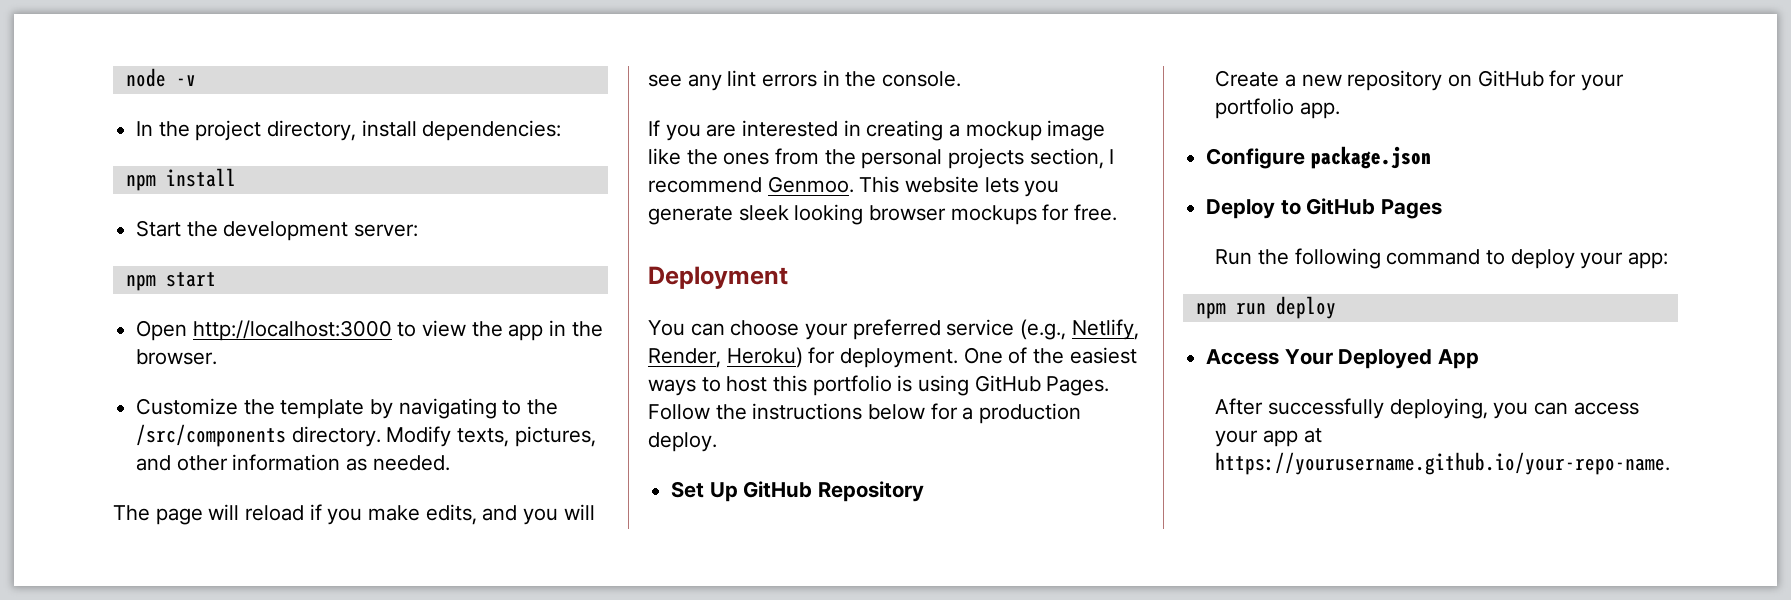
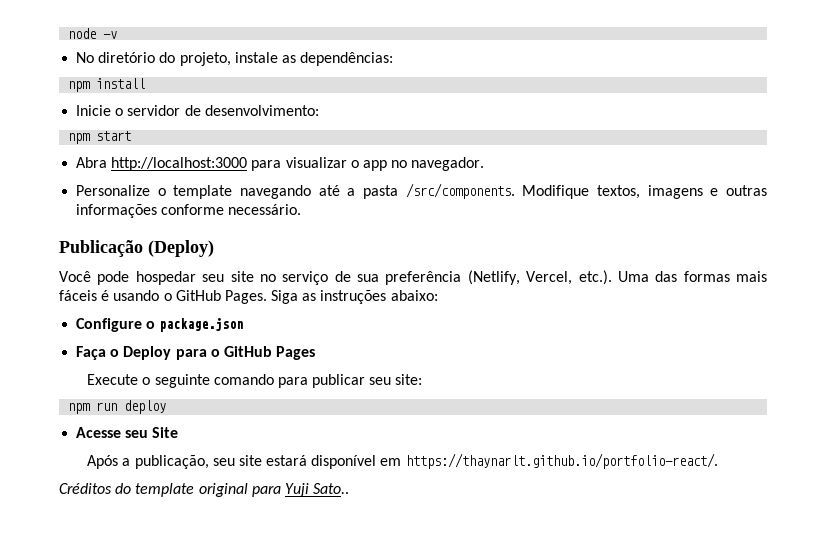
[136,120,562,141] [125,168,236,191] [136,220,419,241] [125,272,216,291] [136,320,603,341] [136,349,218,365] [136,398,559,419] [136,424,596,447] [136,454,450,471] [113,504,595,525] [648,70,962,91] [648,120,1106,141] [648,148,1115,169] [648,176,1060,197] [648,204,1118,225] [648,266,788,289] [648,319,1139,340] [648,347,1137,368] [648,375,1110,396] [648,403,1082,424] [648,432,717,452] [671,481,925,502] [1215,70,1625,91] [1215,98,1341,119] In the project directory, install dependencies: // npm install // Start the development server: // npm start // Open http://localhost:3000 to view the app in the browser. // Customize the template by navigating to the /src/components directory. Modify texts, pictures, and other information as needed. // The page will reload if you make edits, and you will see any lint errors in the console. // If you are interested in creating a mockup image like the ones from the personal projects section, I recommend Genmoo. This website lets you generate sleek looking browser mockups for free. // Deployment // You can choose your preferred service (e.g., Netlify, Render, Heroku) for deployment. One of the easiest ways to host this portfolio is using GitHub Pages. Follow the instructions below for a production deploy. // Set Up GitHub Repository // Create a new repository on GitHub for your portfolio app. -> [76,52,394,66] [68,78,146,92] [76,105,319,116] [68,131,132,144] [76,157,485,171] [76,183,768,199] [76,204,302,218] [59,240,214,257] [59,270,767,285] [59,290,438,304] No diretório do projeto, instale as dependências: // npm install // Inicie o servidor de desenvolvimento: // npm start // Abra http://localhost:3000 para visualizar o app no navegador. // Personalize o template navegando até a pasta /src/components. Modifique textos, imagens e outras informações conforme necessário. // Publicação (Deploy) // Você pode hospedar seu site no serviço de sua preferência (Netlify, Vercel, etc.). Uma das formas mais fáceis é usando o GitHub Pages. Siga as instruções abaixo:
(1306, 158) none -> [146,321,156,329] o
[1206,198,1443,219] [1215,248,1669,269] [1195,296,1336,319] [1206,349,1480,369] [1215,398,1639,419] [1215,428,1322,447] [1215,452,1671,475] Deploy to GitHub Pages // Run the following command to deploy your app: // npm run deploy // Access Your Deployed App // After successfully deploying, you can access your app at https://yourusername.github.io/your-repo-name. -> [76,346,316,360] [87,374,423,388] [68,400,167,414] [76,427,179,438] [87,453,718,469] [59,483,350,497] Faça o Deploy para o GitHub Pages // Execute o seguinte comando para publicar seu site: // npm run deploy // Acesse seu Site // Após a publicação, seu site estará disponível em https://thaynarlt.github.io/portfolio-react/. // Créditos do template original para Yuji Sato..

